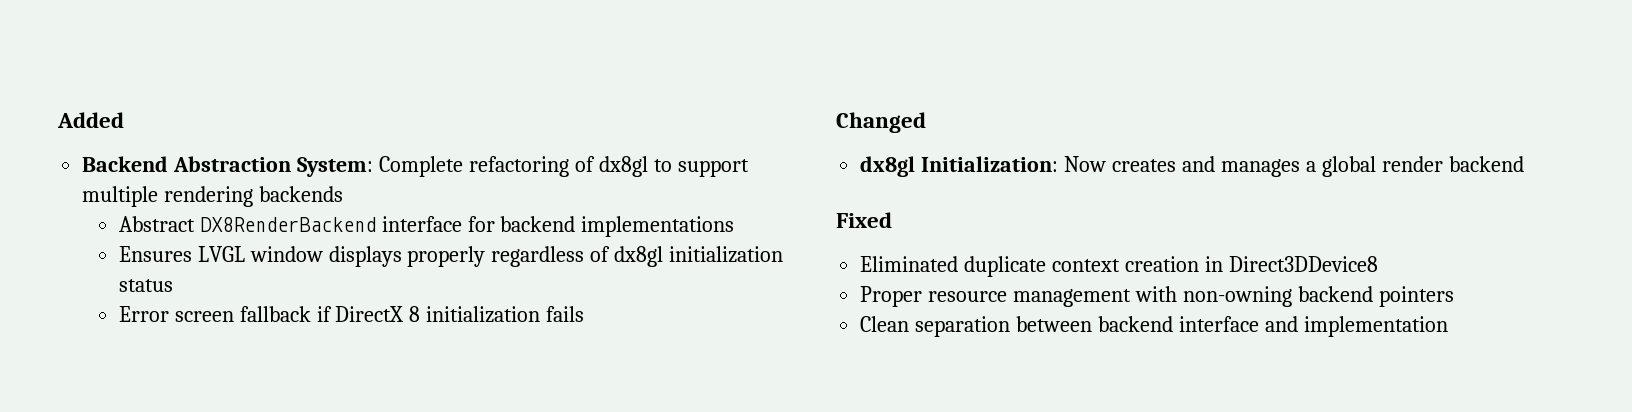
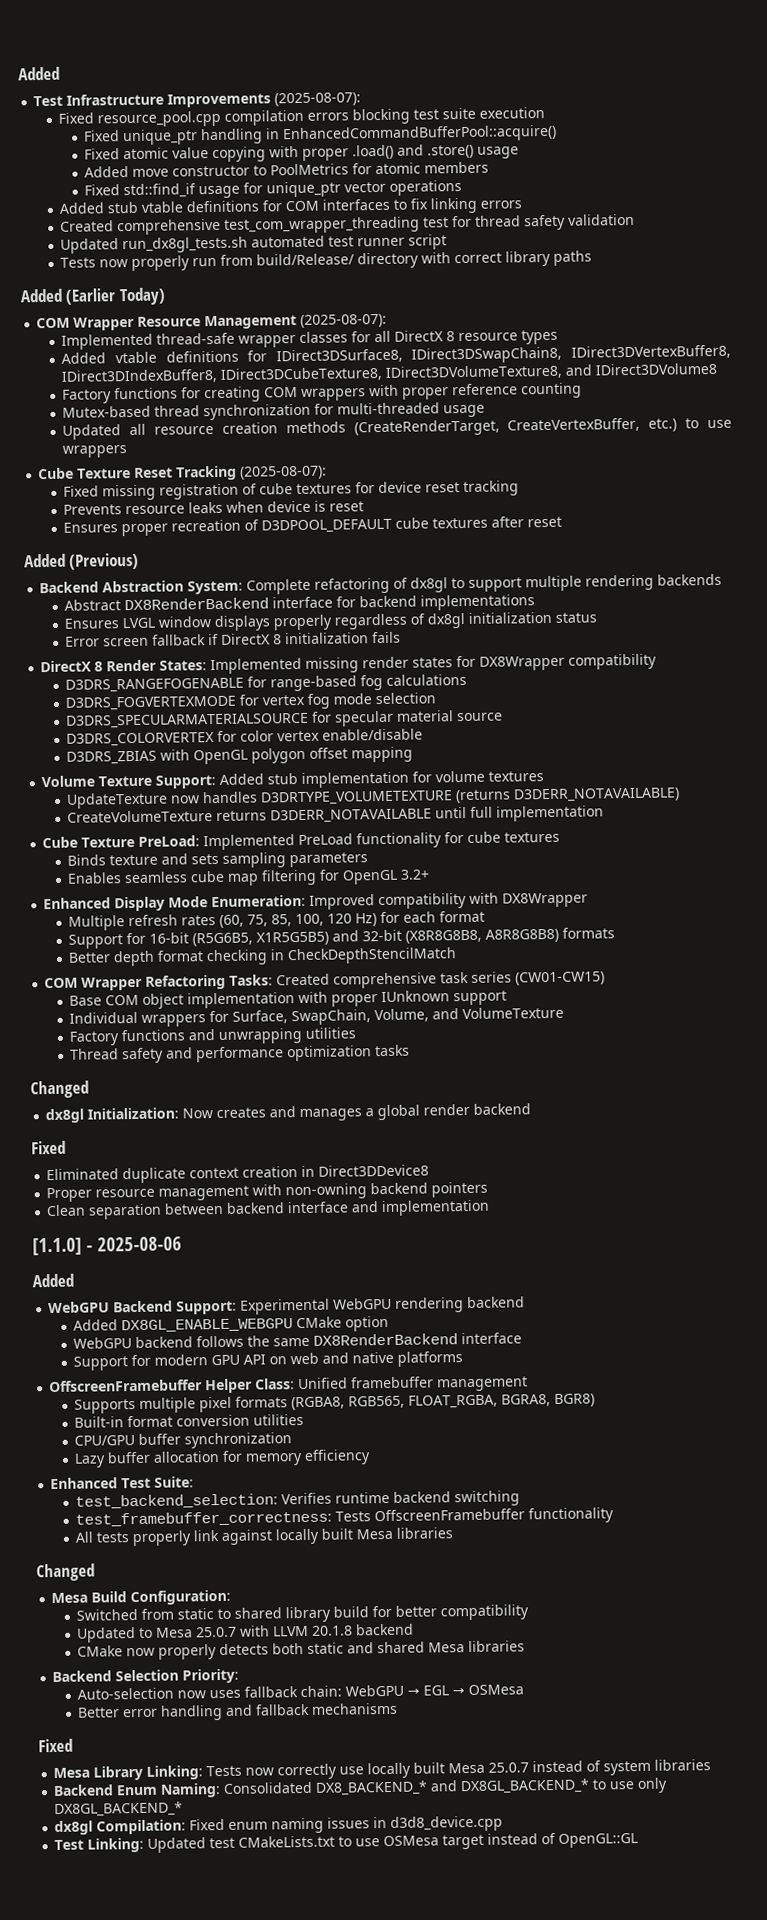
[57,112,124,128] Added -> [18,66,60,81] [33,92,362,108] [58,106,546,128] [83,124,558,146] [84,144,520,163] [84,161,490,178] [84,179,463,199] [59,197,523,214] [60,213,636,236] [60,234,448,254] [60,250,593,271] [20,287,166,306] [36,313,388,331] [61,329,559,350] [61,344,731,364] [61,362,718,384] [62,382,583,404] [62,402,486,421] [62,417,733,440] [62,445,128,458] [38,465,328,481] [63,480,520,501] [63,500,365,515] [63,516,563,537] [24,552,140,570] Added // Test Infrastructure Improvements (2025-08-07): // Fixed resource_pool.cpp compilation errors blocking test suite execution // Fixed unique_ptr handling in EnhancedCommandBufferPool::acquire() // Fixed atomic value copying with proper .load() and .store() usage // Added move constructor to PoolMetrics for atomic members // Fixed std::find_if usage for unique_ptr vector operations // Added stub vtable definitions for COM interfaces to fix linking errors // Created comprehensive test_com_wrapper_threading test for thread safety validation // Updated run_dx8gl_tests.sh automated test runner script // Tests now properly run from build/Release/ directory with correct library paths // Added (Earlier Today) // COM Wrapper Resource Management (2025-08-07): // Implemented thread-safe wrapper classes for all DirectX 8 resource types // Added vtable definitions for IDirect3DSurface8, IDirect3DSwapChain8, IDirect3DVertexBuffer8, IDirect3DIndexBuffer8, IDirect3DCubeTexture8, IDirect3DVolumeTexture8, and IDirect3DVolume8 // Factory functions for creating COM wrappers with proper reference counting // Mutex-based thread synchronization for multi-threaded usage // Updated all resource creation methods (CreateRenderTarget, CreateVertexBuffer, etc.) to use wrappers // Cube Texture Reset Tracking (2025-08-07): // Fixed missing registration of cube textures for device reset tracking // Prevents resource leaks when device is reset // Ensures proper recreation of D3DPOOL_DEFAULT cube textures after reset // Added (Previous)
(585, 314) none -> [40,653,658,675] [65,673,468,693] [65,692,437,711] [66,710,504,729] [66,728,424,747] [66,746,414,765] [41,770,545,789] [66,787,681,809] [67,805,605,824] [42,831,561,851] [67,852,369,868] [67,869,431,886] [43,892,589,912] [68,910,486,931] [68,927,616,949] [68,947,458,967] [44,971,606,991] [69,990,508,1009] [69,1006,565,1027] [69,1027,357,1046] [70,1044,411,1064] // DirectX 8 Render States: Implemented missing render states for DX8Wrapper compatibility // D3DRS_RANGEFOGENABLE for range-based fog calculations // D3DRS_FOGVERTEXMODE for vertex fog mode selection // D3DRS_SPECULARMATERIALSOURCE for specular material source // D3DRS_COLORVERTEX for color vertex enable/disable // D3DRS_ZBIAS with OpenGL polygon offset mapping // Volume Texture Support: Added stub implementation for volume textures // UpdateTexture now handles D3DRTYPE_VOLUMETEXTURE (returns D3DERR_NOTAVAILABLE) // CreateVolumeTexture returns D3DERR_NOTAVAILABLE until full implementation // Cube Texture PreLoad: Implemented PreLoad functionality for cube textures // Binds texture and sets sampling parameters // Enables seamless cube map filtering for OpenGL 3.2+ // Enhanced Display Mode Enumeration: Improved compatibility with DX8Wrapper // Multiple refresh rates (60, 75, 85, 100, 120 Hz) for each format // Support for 16-bit (R5G6B5, X1R5G5B5) and 32-bit (X8R8G8B8, A8R8G8B8) formats // Better depth format checking in CheckDepthStencilMatch // COM Wrapper Refactoring Tasks: Created comprehensive task series (CW01-CW15) // Base COM object implementation with proper IUnknown support // Individual wrappers for Surface, SwapChain, Volume, and VolumeTexture // Factory functions and unwrapping utilities // Thread safety and performance optimization tasks
(1448, 326) none -> [32,1236,183,1256] [32,1273,74,1288] [48,1296,526,1315] [73,1315,390,1333] [73,1332,523,1349] [73,1351,464,1371] [49,1376,529,1394] [74,1393,596,1414] [74,1413,305,1428] [74,1432,293,1449] [74,1449,372,1468] [50,1476,195,1490] [75,1490,521,1509] [75,1507,615,1527] [75,1527,454,1547] [36,1563,95,1582] [51,1589,232,1606] [76,1604,530,1623] [77,1623,415,1643] [77,1640,526,1660] [52,1668,240,1684] [77,1684,525,1700] [77,1702,399,1721] [38,1738,73,1753] [53,1759,712,1781] [53,1777,669,1798] [54,1801,184,1818] [54,1815,504,1836] [54,1832,639,1853] // [1.1.0] - 2025-08-06 // Added // WebGPU Backend Support: Experimental WebGPU rendering backend // Added DX8GL_ENABLE_WEBGPU CMake option // WebGPU backend follows the same DX8RenderBackend interface // Support for modern GPU API on web and native platforms // OffscreenFramebuffer Helper Class: Unified framebuffer management // Supports multiple pixel formats (RGBA8, RGB565, FLOAT_RGBA, BGRA8, BGR8) // Built-in format conversion utilities // CPU/GPU buffer synchronization // Lazy buffer allocation for memory efficiency // Enhanced Test Suite: // test_backend_selection: Verifies runtime backend switching // test_framebuffer_correctness: Tests OffscreenFramebuffer functionality // All tests properly link against locally built Mesa libraries // Changed // Mesa Build Configuration: // Switched from static to shared library build for better compatibility // Updated to Mesa 25.0.7 with LLVM 20.1.8 backend // CMake now properly detects both static and shared Mesa libraries // Backend Selection Priority: // Auto-selection now uses fallback chain: WebGPU → EGL → OSMesa // Better error handling and fallback mechanisms // Fixed // Mesa Library Linking: Tests now correctly use locally built Mesa 25.0.7 instead of system libraries // Backend Enum Naming: Consolidated DX8_BACKEND_* and DX8GL_BACKEND_* to use only DX8GL_BACKEND_* // dx8gl Compilation: Fixed enum naming issues in d3d8_device.cpp // Test Linking: Updated test CMakeLists.txt to use OSMesa target instead of OpenGL::GL

